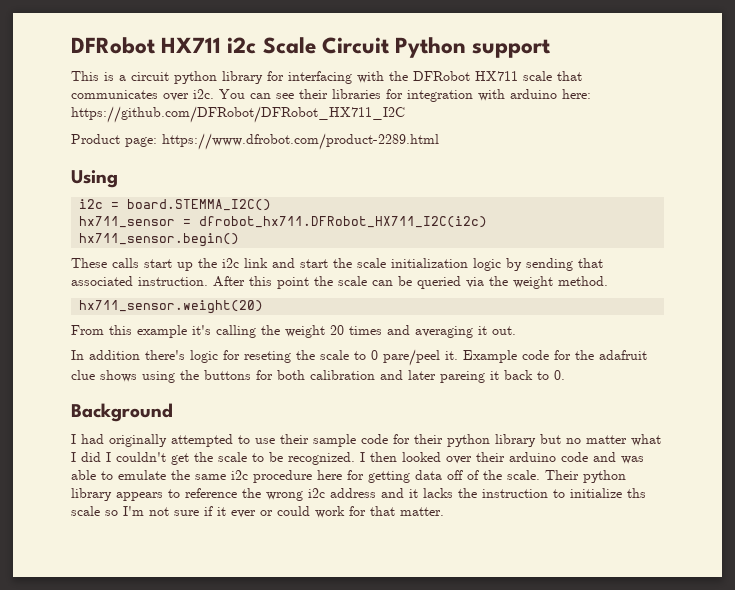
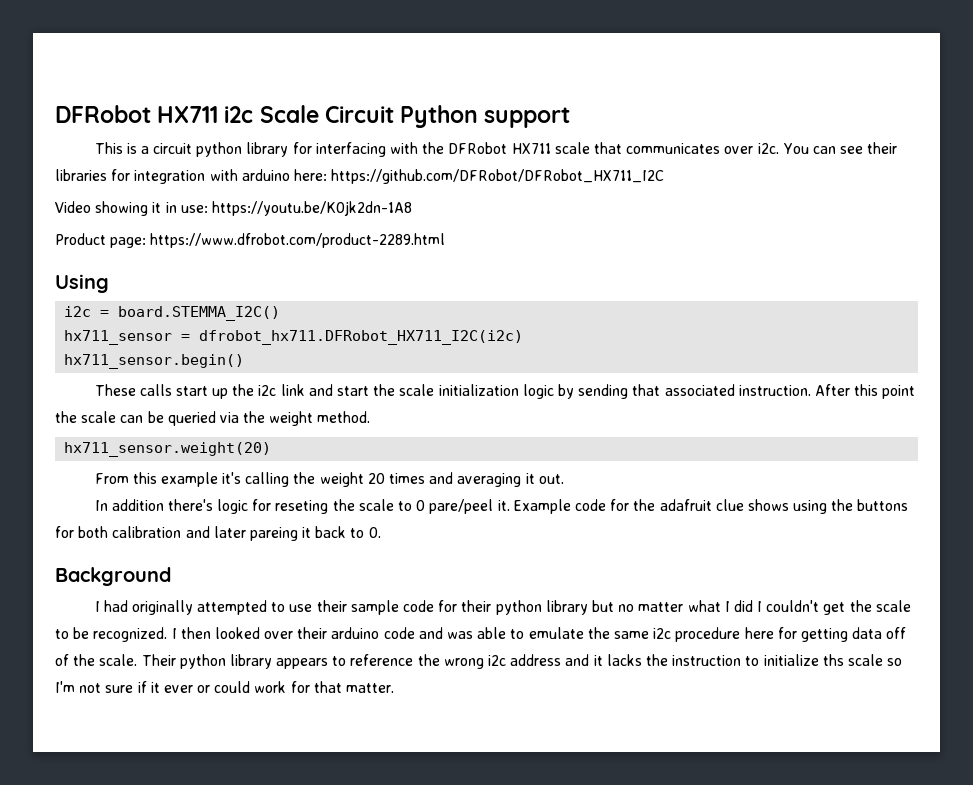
(405, 114) none -> [55,201,412,216] // Video showing it in use: https://youtu.be/K0jk2dn-1A8

